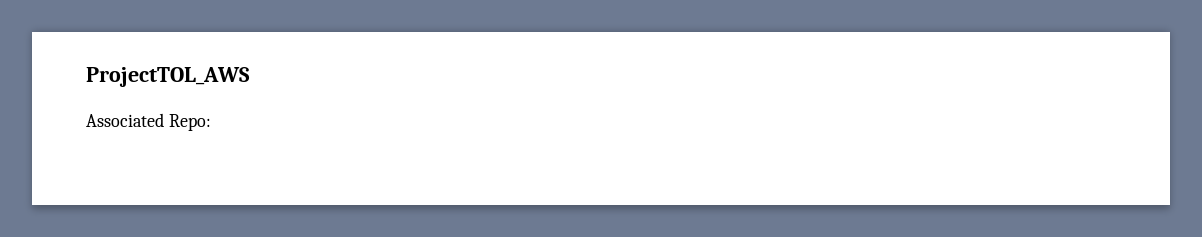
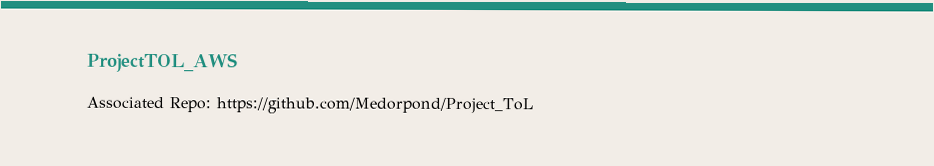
(211, 122) none -> [216,97,533,115] https://github.com/Medorpond/Project_ToL

